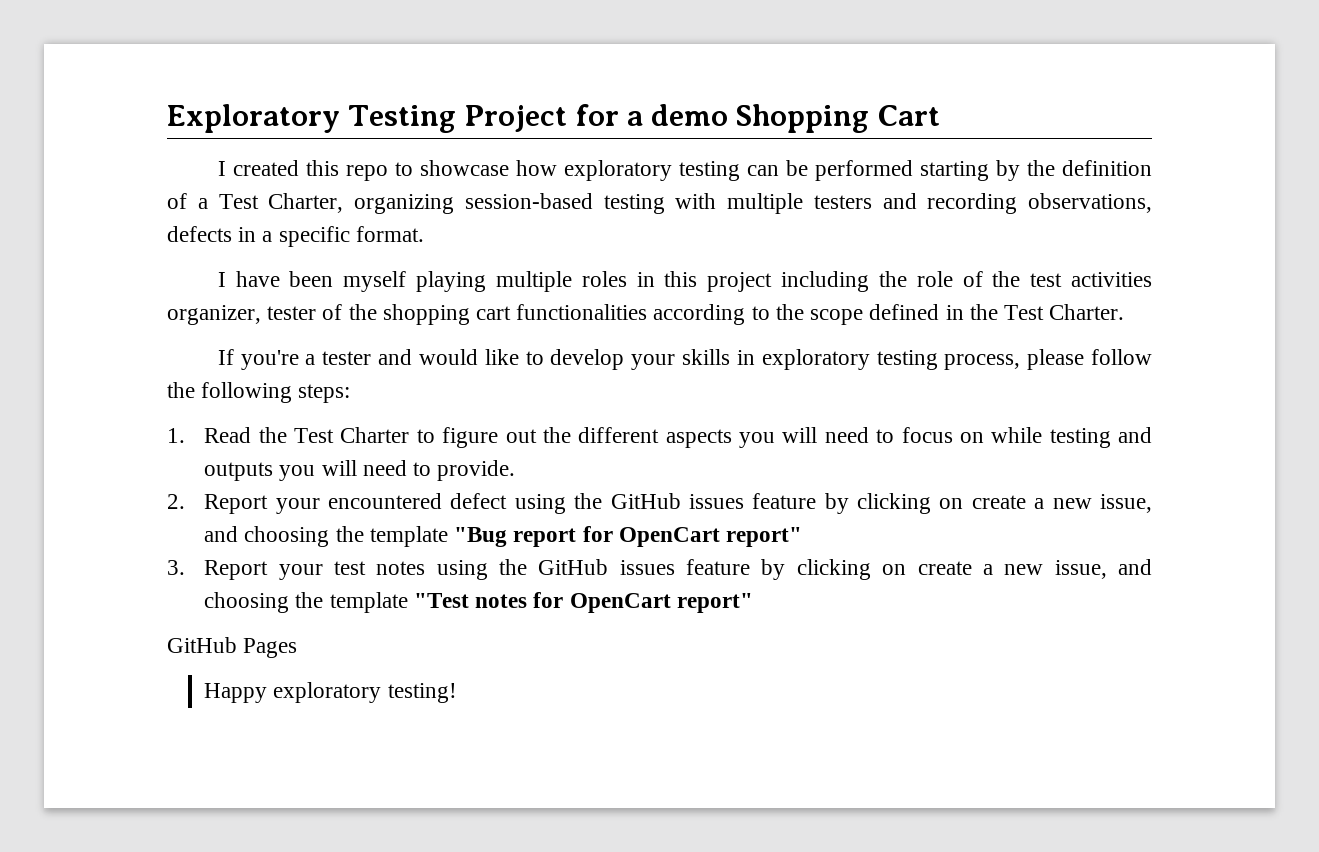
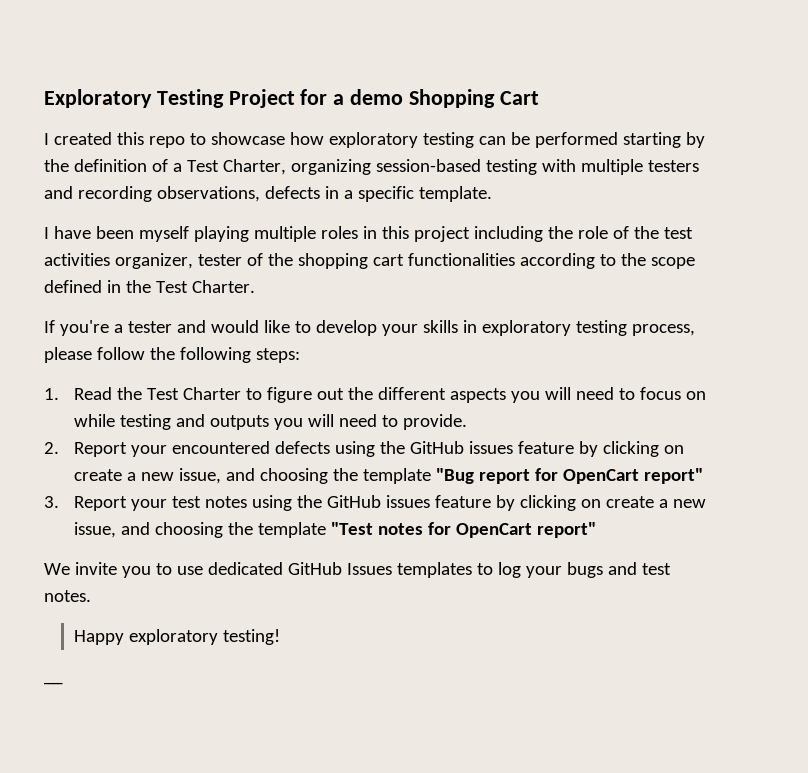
[355,226,424,242] format. -> [418,186,492,202] template.
[450,493,508,509] defect -> [275,441,331,454] defects
[167,637,298,658] GitHub Pages -> [44,562,671,578] [44,590,91,602] We invite you to use dedicated GitHub Issues templates to log your bugs and test notes.
(457, 693) none -> [44,682,63,685] // __

